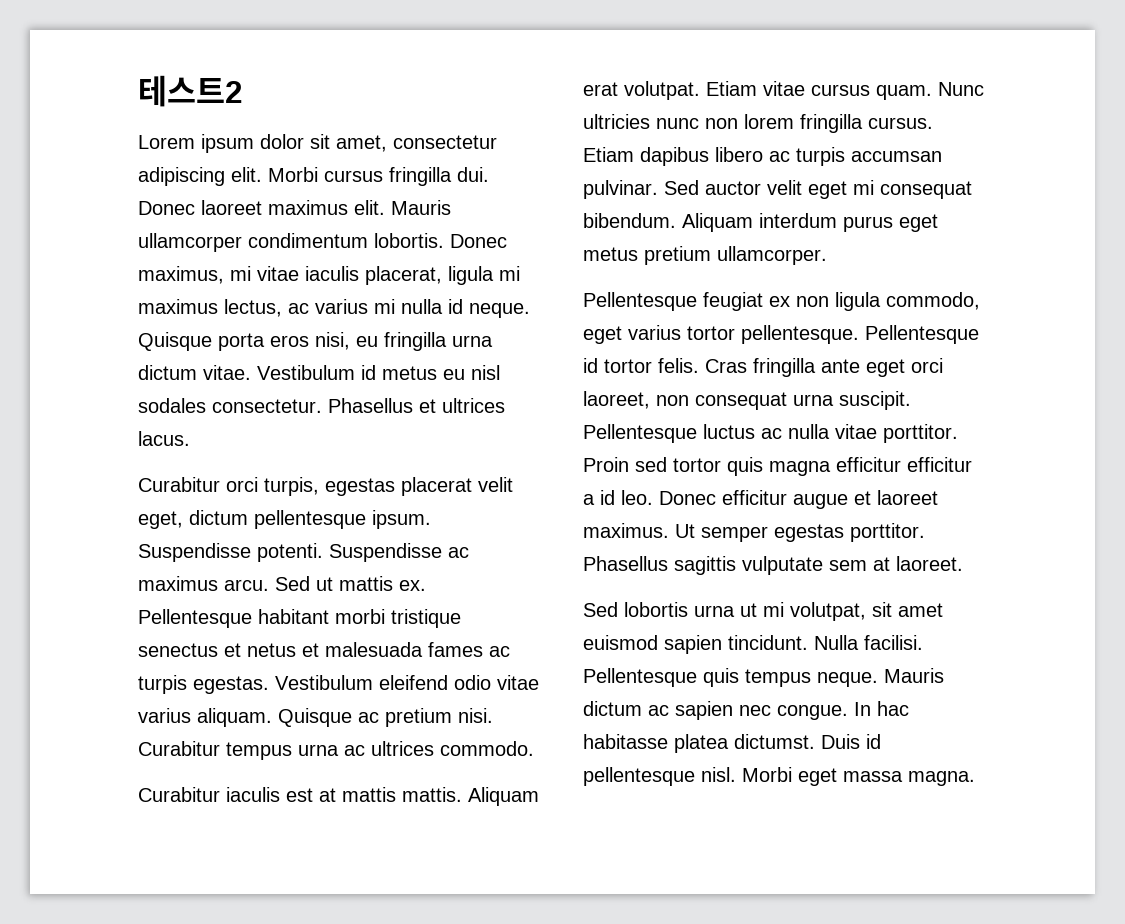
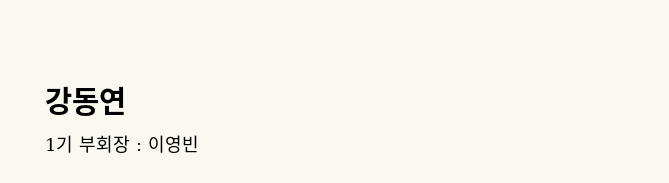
[138,75,243,107] [138,134,497,153] [138,167,489,186] [138,200,451,215] [138,233,507,252] [138,266,520,285] [138,299,530,318] [138,332,493,351] [138,365,500,380] [138,398,505,413] [138,431,190,446] [138,477,513,496] [138,510,431,529] [138,543,469,562] [138,576,426,591] [138,609,461,628] [138,642,510,657] [138,675,539,694] [138,708,493,727] [138,741,534,760] [138,787,539,806] [583,81,984,100] [583,114,933,133] [583,147,942,166] [583,180,972,199] [583,213,938,232] [583,246,827,265] [583,292,980,311] [583,325,979,344] [583,358,943,377] [583,391,911,410] [583,424,958,443] [583,457,972,476] [583,490,938,509] [583,523,925,542] [583,556,963,575] [583,602,943,621] [583,635,923,654] [583,668,944,687] [583,701,909,720] [583,734,881,753] [583,767,975,786] 테스트2 // Lorem ipsum dolor sit amet, consectetur adipiscing elit. Morbi cursus fringilla dui. Donec laoreet maximus elit. Mauris ullamcorper condimentum lobortis. Donec maximus, mi vitae iaculis placerat, ligula mi maximus lectus, ac varius mi nulla id neque. Quisque porta eros nisi, eu fringilla urna dictum vitae. Vestibulum id metus eu nisl sodales consectetur. Phasellus et ultrices lacus. // Curabitur orci turpis, egestas placerat velit eget, dictum pellentesque ipsum. Suspendisse potenti. Suspendisse ac maximus arcu. Sed ut mattis ex. Pellentesque habitant morbi tristique senectus et netus et malesuada fames ac turpis egestas. Vestibulum eleifend odio vitae varius aliquam. Quisque ac pretium nisi. Curabitur tempus urna ac ultrices commodo. // Curabitur iaculis est at mattis mattis. Aliquam erat volutpat. Etiam vitae cursus quam. Nunc ultricies nunc non lorem fringilla cursus. Etiam dapibus libero ac turpis accumsan pulvinar. Sed auctor velit eget mi consequat bibendum. Aliquam interdum purus eget metus pretium ullamcorper. // Pellentesque feugiat ex non ligula commodo, eget varius tortor pellentesque. Pellentesque id tortor felis. Cras fringilla ante eget orci laoreet, non consequat urna suscipit. Pellentesque luctus ac nulla vitae porttitor. Proin sed tortor quis magna efficitur efficitur a id leo. Donec efficitur augue et laoreet maximus. Ut semper egestas porttitor. Phasellus sagittis vulputate sem at laoreet. // Sed lobortis urna ut mi volutpat, sit amet euismod sapien tincidunt. Nulla facilisi. Pellentesque quis tempus neque. Mauris dictum ac sapien nec congue. In hac habitasse platea dictumst. Duis id pellentesque nisl. Morbi eget massa magna. -> [45,86,126,116] [45,135,199,153] 강동연 // 1기 부회장 : 이영빈

